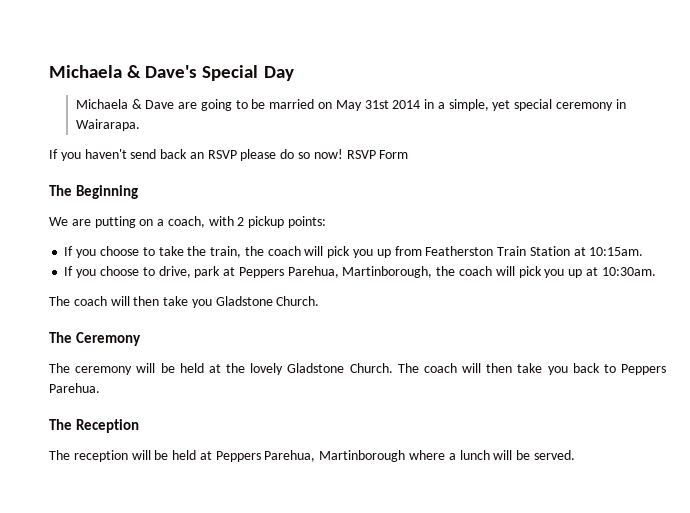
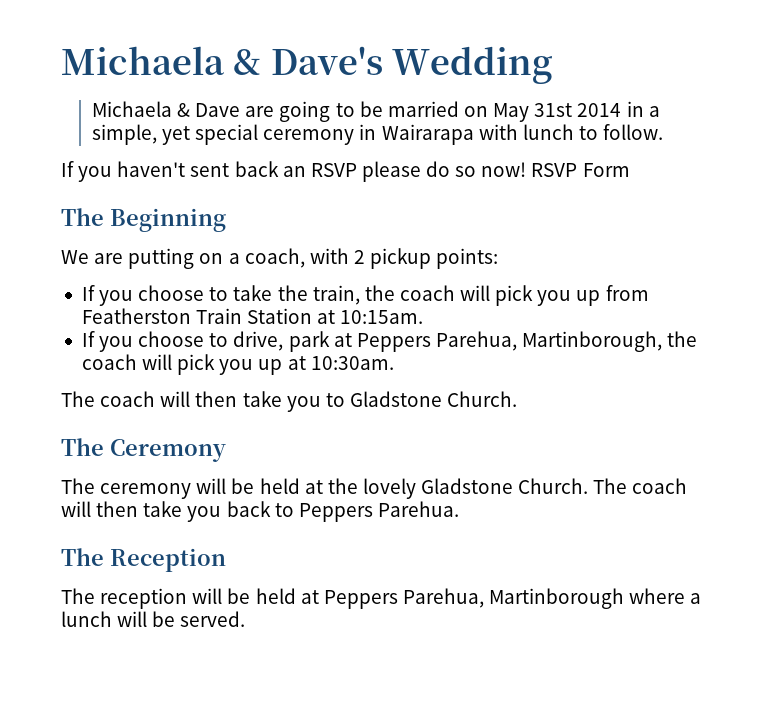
[202,65,294,81] Special Day -> [391,46,553,84] Wedding
[75,119,140,131] Wairarapa. -> [381,124,664,145] Wairarapa with lunch to follow.
[130,149,157,159] send -> [190,163,230,177] sent
(212, 303) none -> [325,393,345,407] to

